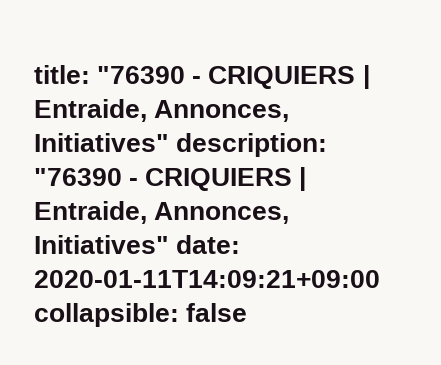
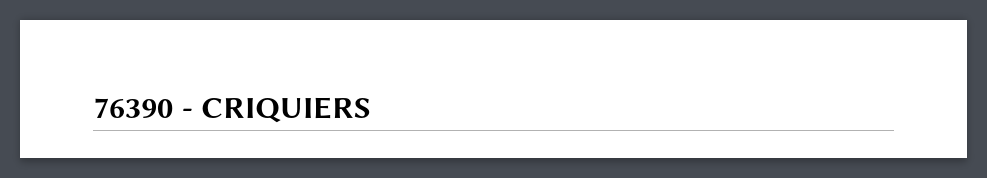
[34,65,370,89] [34,99,290,122] [34,133,328,157] [34,167,307,191] [34,201,290,224] [34,235,241,254] [34,270,380,288] [34,303,248,327] title: "76390 - CRIQUIERS | Entraide, Annonces, Initiatives" description: "76390 - CRIQUIERS | Entraide, Annonces, Initiatives" date: 2020-01-11T14:09:21+09:00 collapsible: false -> [93,97,372,123] 76390 - CRIQUIERS

